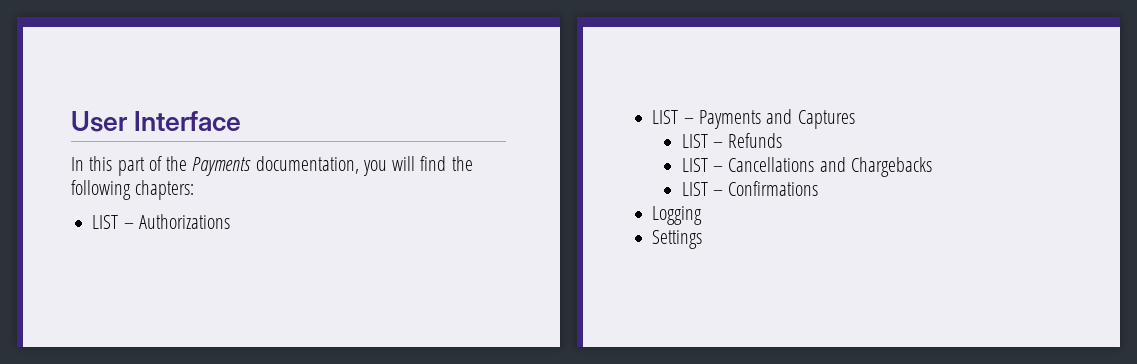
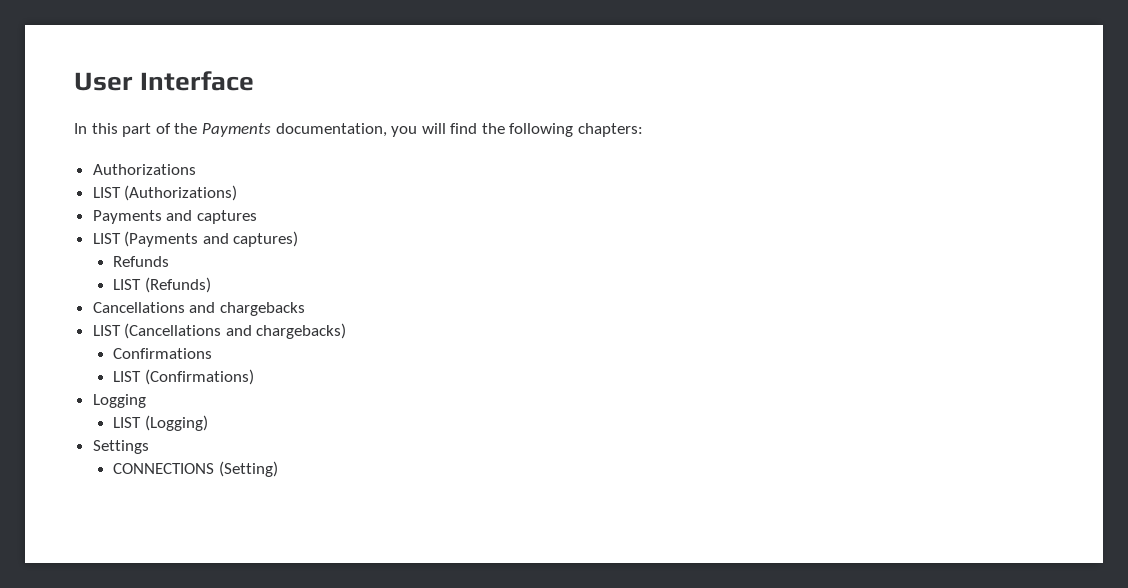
[92,215,134,229] LIST – -> (644, 130) none
[683,118,694,124] – -> [124,185,238,201] (Authorizations) //
[797,110,855,129] [681,134,724,148] Captures // LIST – -> [196,210,257,224] [92,231,299,247] captures // LIST (Payments and captures) //
[713,166,724,172] – -> [144,277,211,293] (Refunds) //
[850,157,932,177] [681,182,724,196] Chargebacks // LIST – -> [219,302,305,316] [92,323,347,339] chargebacks // LIST (Cancellations and chargebacks) //
(819, 188) none -> [113,369,254,385] // LIST (Confirmations)
(703, 215) none -> [113,415,208,431] // LIST (Logging)
(703, 239) none -> [113,461,278,477] // CONNECTIONS (Setting)

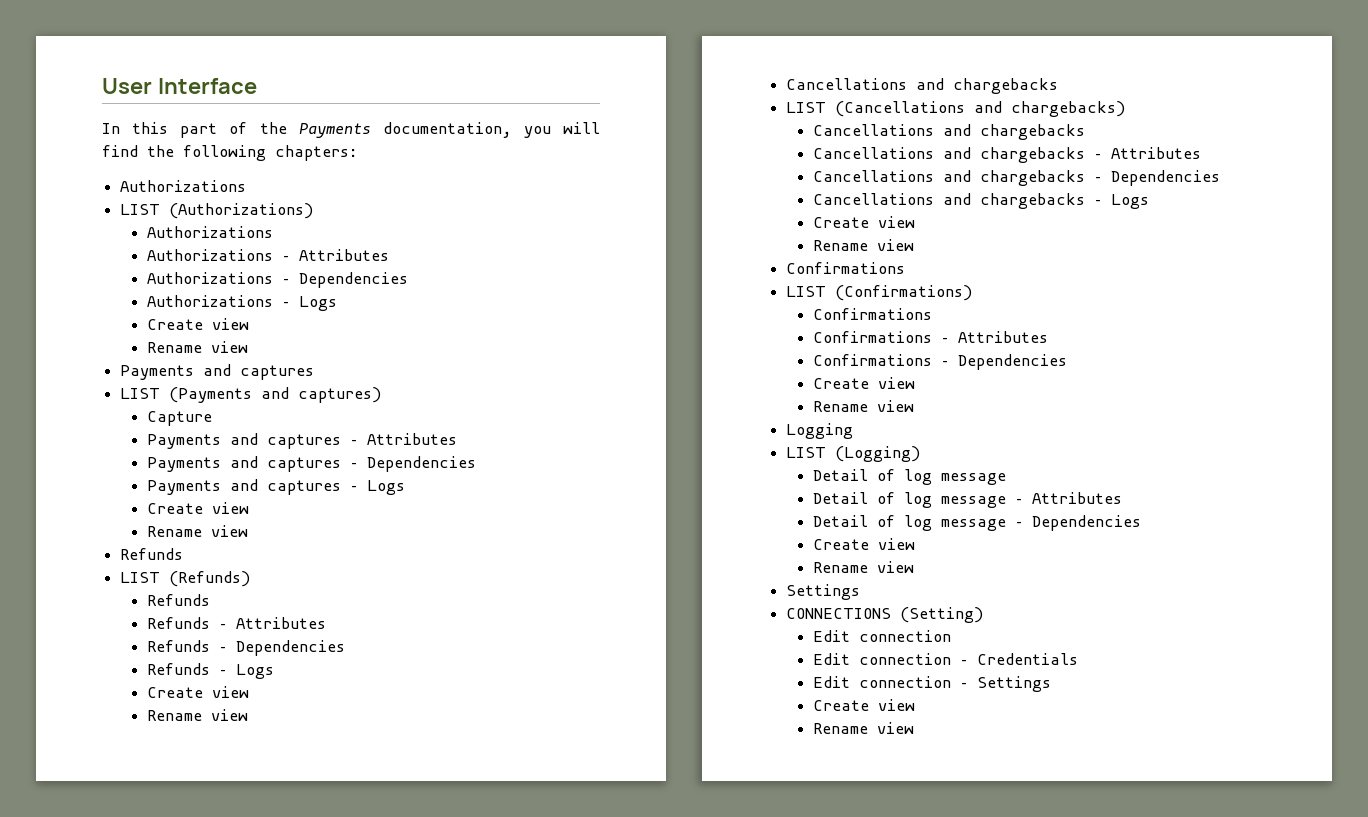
(238, 193) none -> [146,226,273,238] [146,249,389,261] [146,272,408,288] [146,295,337,311] [146,318,249,330] [146,341,248,353] // Authorizations // Authorizations – Attributes // Authorizations – Dependencies // Authorizations – Logs // Create view // Rename view
[113,256,170,267] [113,277,211,293] Refunds // LIST (Refunds) -> [146,411,212,426] [146,433,457,449] [146,456,476,472] [146,479,405,495] [146,502,249,514] [146,525,248,537] [120,548,184,560] [120,571,251,587] [146,594,210,606] [146,617,326,629] [146,640,345,656] [146,663,274,679] [146,686,249,698] [146,709,248,721] Capture // Payments and captures – Attributes // Payments and captures – Dependencies // Payments and captures – Logs // Create view // Rename view // Refunds // LIST (Refunds) // Refunds // Refunds – Attributes // Refunds – Dependencies // Refunds – Logs // Create view // Rename view
[113,348,213,359] [113,369,254,385] [92,394,146,408] [113,415,208,431] [92,440,149,454] [113,461,278,477] Confirmations // LIST (Confirmations) // Logging // LIST (Logging) // Settings // CONNECTIONS (Setting) -> [812,124,1085,140] [812,147,1201,163] [812,170,1220,186] [812,193,1149,209] [812,216,915,228] [812,239,914,251] [786,262,906,274] [786,285,973,301] [812,308,932,320] [812,331,1048,343] [812,354,1067,370] [812,377,915,389] [812,400,914,412] [786,423,854,439] [786,446,921,462] [812,469,1006,485] [812,492,1122,508] [812,515,1141,531] [812,538,915,550] [812,561,914,573] [786,584,861,600] [786,607,984,623] [812,630,951,642] [812,653,1078,665] [812,676,1051,692] [812,699,915,711] [812,722,914,734] Cancellations and chargebacks // Cancellations and chargebacks – Attributes // Cancellations and chargebacks – Dependencies // Cancellations and chargebacks – Logs // Create view // Rename view // Confirmations // LIST (Confirmations) // Confirmations // Confirmations – Attributes // Confirmations – Dependencies // Create view // Rename view // Logging // LIST (Logging) // Detail of log message // Detail of log message – Attributes // Detail of log message – Dependencies // Create view // Rename view // Settings // CONNECTIONS (Setting) // Edit connection // Edit connection – Credentials // Edit connection – Settings // Create view // Rename view

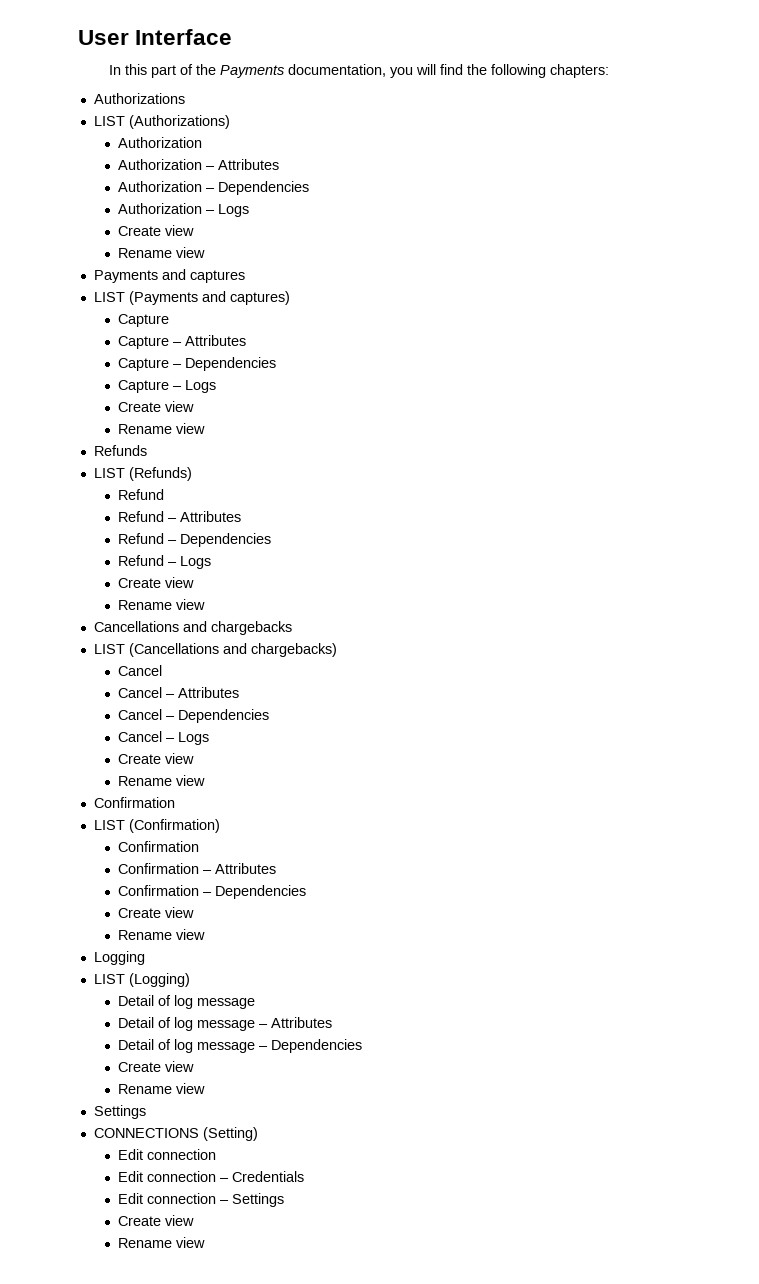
[146,226,273,238] [146,249,389,261] [146,272,408,288] [146,295,273,307] Authorizations // Authorizations – Attributes // Authorizations – Dependencies // Authorizations -> [117,137,202,148] [117,159,279,170] [117,181,309,195] [117,203,202,214] Authorization // Authorization – Attributes // Authorization – Dependencies // Authorization
[146,433,457,449] [146,456,476,472] [146,479,341,495] Payments and captures – Attributes // Payments and captures – Dependencies // Payments and captures -> [117,335,246,349] [117,357,276,371] [117,380,169,393] Capture – Attributes // Capture – Dependencies // Capture
[146,594,210,606] [146,617,326,629] [146,640,345,656] [146,663,210,675] Refunds // Refunds – Attributes // Refunds – Dependencies // Refunds -> [117,489,164,500] [117,511,241,522] [117,533,271,547] [117,555,164,566] Refund // Refund – Attributes // Refund – Dependencies // Refund
[812,124,1085,140] [812,147,1201,163] [812,170,1220,186] [812,193,1149,209] [812,216,915,228] [812,239,914,251] [786,262,906,274] [786,285,973,301] [812,308,932,320] [812,331,1048,343] [812,354,932,366] Cancellations and chargebacks // Cancellations and chargebacks – Attributes // Cancellations and chargebacks – Dependencies // Cancellations and chargebacks – Logs // Create view // Rename view // Confirmations // LIST (Confirmations) // Confirmations // Confirmations – Attributes // Confirmations -> [117,665,162,676] [117,687,239,698] [117,709,269,723] [117,731,209,745] [117,753,194,764] [117,775,205,786] [93,797,175,808] [93,819,220,833] [117,841,199,852] [117,863,276,874] [117,885,199,896] Cancel // Cancel – Attributes // Cancel – Dependencies // Cancel – Logs // Create view // Rename view // Confirmation // LIST (Confirmation) // Confirmation // Confirmation – Attributes // Confirmation

